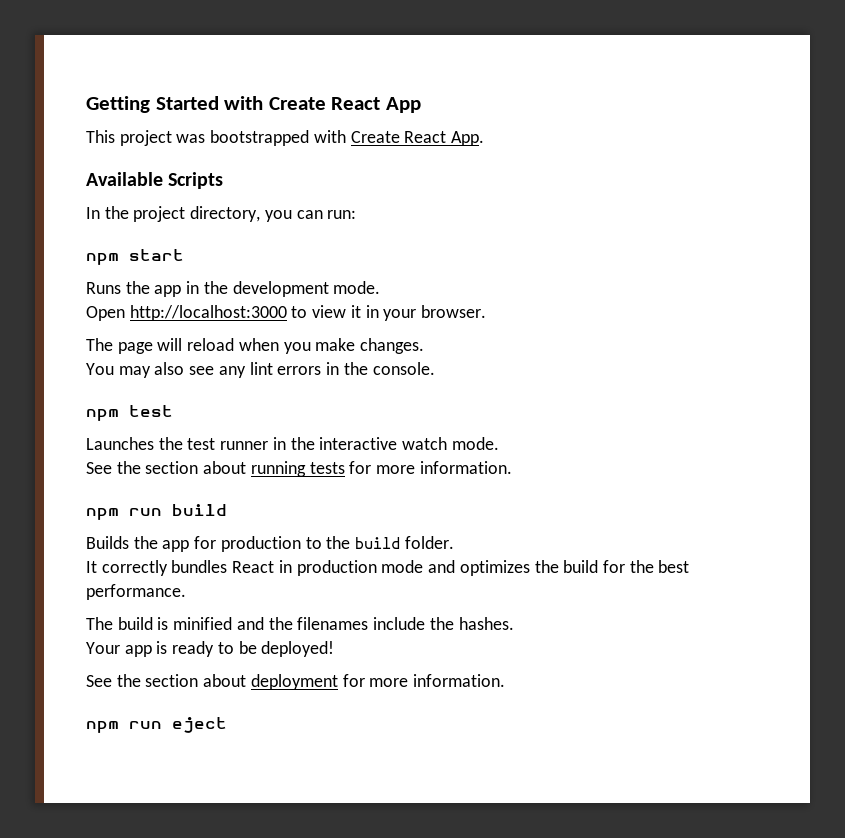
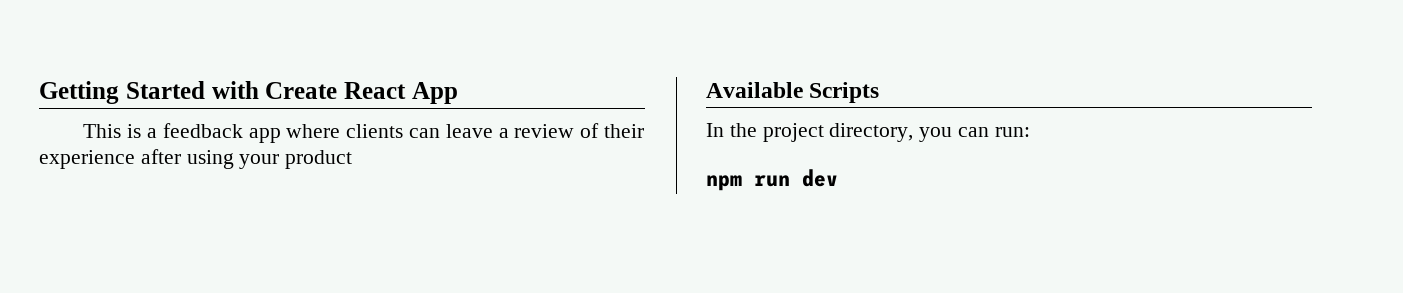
[119,130,485,146] project was bootstrapped with Create React App. -> [127,123,644,143] [39,149,353,169] is a feedback app where clients can leave a review of their experience after using your product
[129,249,184,261] [86,281,381,297] [86,305,487,321] [86,338,425,354] [86,362,435,378] [86,405,173,421] [86,437,499,450] [86,461,512,477] [86,504,227,520] [86,536,454,552] [86,560,690,576] [86,584,186,600] [86,617,514,630] [86,641,335,657] [86,674,506,690] [86,717,227,733] start // Runs the app in the development mode. // Open http://localhost:3000 to view it in your browser. // The page will reload when you make changes. // You may also see any lint errors in the console. // npm test // Launches the test runner in the interactive watch mode. // See the section about running tests for more information. // npm run build // Builds the app for production to the build folder. // It correctly bundles React in production mode and optimizes the build for the best performance. // The build is minified and the filenames include the hashes. // Your app is ready to be deployed! // See the section about deployment for more information. // npm run eject -> [754,169,838,187] run dev

